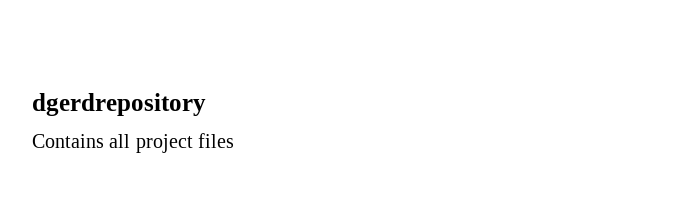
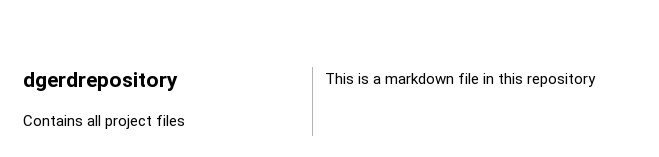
(235, 140) none -> [325,73,597,87] // This is a markdown file in this repository

